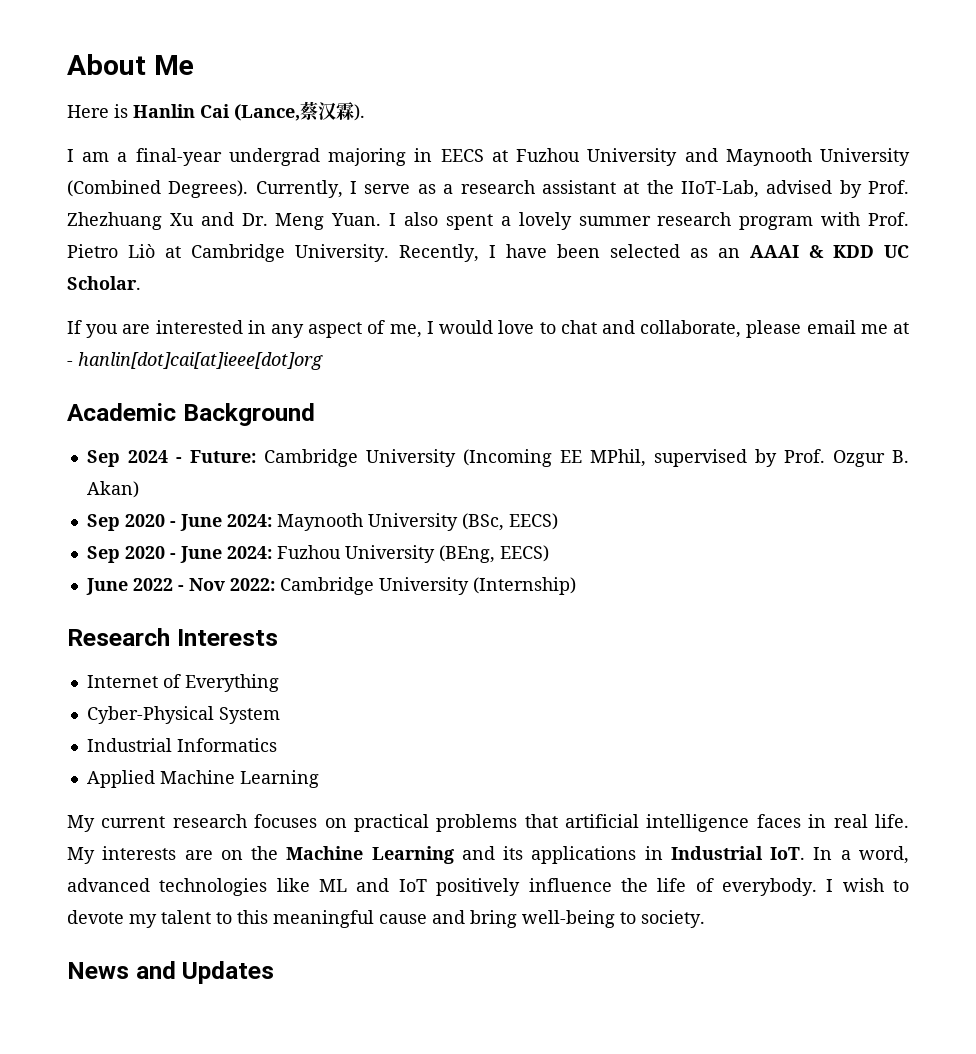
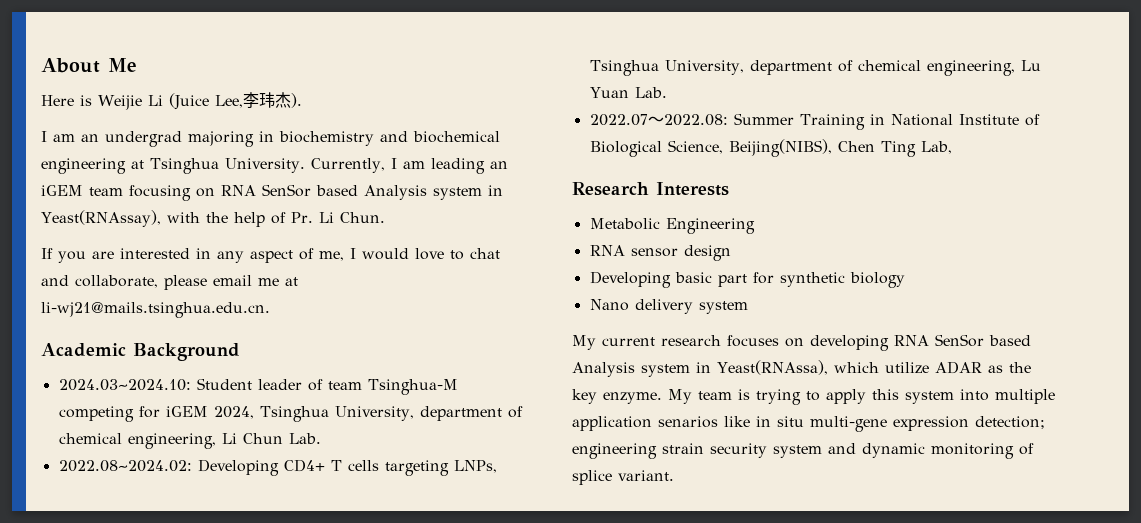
[133,101,354,121] Hanlin Cai (Lance,蔡汉霖 -> [98,92,291,110] Weijie Li (Juice Lee,李玮杰
[117,148,222,166] a final-year -> [81,134,99,142] an
[440,148,911,166] [67,180,909,198] [67,212,910,230] [67,244,909,262] [67,276,141,290] EECS at Fuzhou University and Maynooth University (Combined Degrees). Currently, I serve as a research assistant at the IIoT-Lab, advised by Prof. Zhezhuang Xu and Dr. Meng Yuan. I also spent a lovely summer research program with Prof. Pietro Liò at Cambridge University. Recently, I have been selected as an AAAI & KDD UC Scholar. -> [279,131,500,146] [41,158,508,174] [41,184,503,201] [41,210,385,227] biochemistry and biochemical engineering at Tsinghua University. Currently, I am leading an iGEM team focusing on RNA SenSor based Analysis system in Yeast(RNAssay), with the help of Pr. Li Chun.
[67,352,323,370] - hanlin[dot]cai[at]ieee[dot]org -> [41,302,270,318] li-wj21@mails.tsinghua.edu.cn.
[86,449,909,467] [86,481,139,498] [86,513,558,531] [86,545,549,563] [85,577,576,595] [67,628,278,646] [86,674,279,692] [86,706,280,724] [86,738,277,752] [86,770,319,788] Sep 2024 - Future: Cambridge University (Incoming EE MPhil, supervised by Prof. Ozgur B. Akan) // Sep 2020 - June 2024: Maynooth University (BSc, EECS) // Sep 2020 - June 2024: Fuzhou University (BEng, EECS) // June 2022 - Nov 2022: Cambridge University (Internship) // Research Interests // Internet of Everything // Cyber-Physical System // Industrial Informatics // Applied Machine Learning -> [58,378,458,395] [58,406,523,422] [58,433,321,449] [58,459,497,476] [589,60,1041,76] [589,87,667,98] [589,113,1040,130] [589,139,952,157] [572,182,729,196] [589,218,755,234] [589,245,731,261] [589,271,905,288] [589,299,748,314] 2024.03~2024.10: Student leader of team Tsinghua-M competing for iGEM 2024, Tsinghua University, department of chemical engineering, Li Chun Lab. // 2022.08~2024.02: Developing CD4+ T cells targeting LNPs, Tsinghua University, department of chemical engineering, Lu Yuan Lab. // 2022.07～2022.08: Summer Training in National Institute of Biological Science, Beijing(NIBS), Chen Ting Lab, // Research Interests // Metabolic Engineering // RNA sensor design // Developing basic part for synthetic biology // Nano delivery system
[353,814,909,832] [67,846,909,864] [67,878,910,896] [67,910,705,928] [67,961,275,984] practical problems that artificial intelligence faces in real life. My interests are on the Machine Learning and its applications in Industrial IoT. In a word, advanced technologies like ML and IoT positively influence the life of everybody. I wish to devote my talent to this meaningful cause and bring well-being to society. // News and Updates -> [810,334,1031,351] [572,360,1031,377] [572,389,1055,405] [572,416,1045,432] [572,443,1034,459] [572,470,674,485] developing RNA SenSor based Analysis system in Yeast(RNAssa), which utilize ADAR as the key enzyme. My team is trying to apply this system into multiple application senarios like in situ multi-gene expression detection; engineering strain security system and dynamic monitoring of splice variant.

